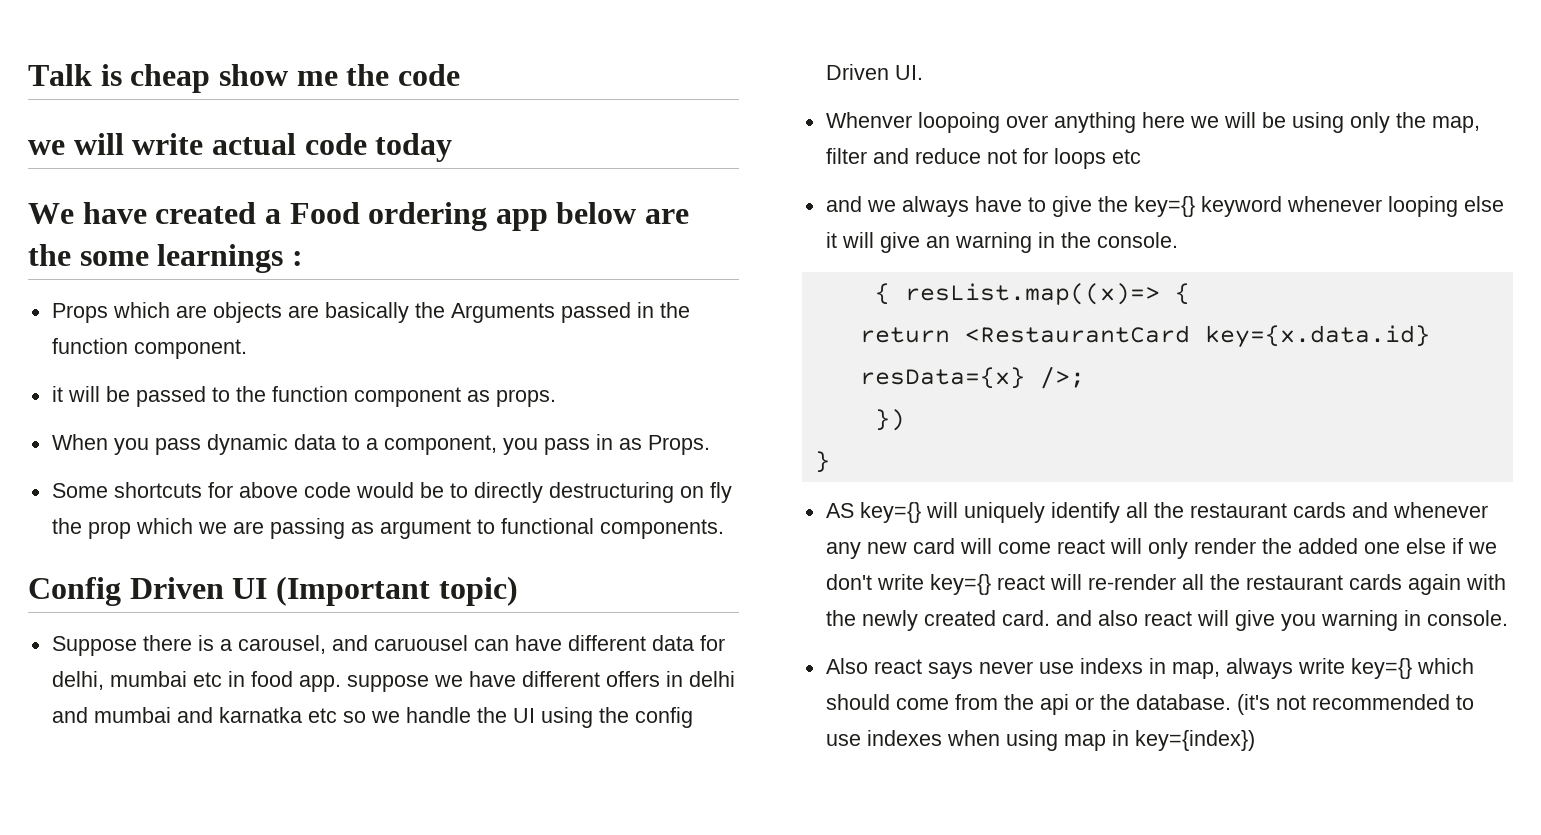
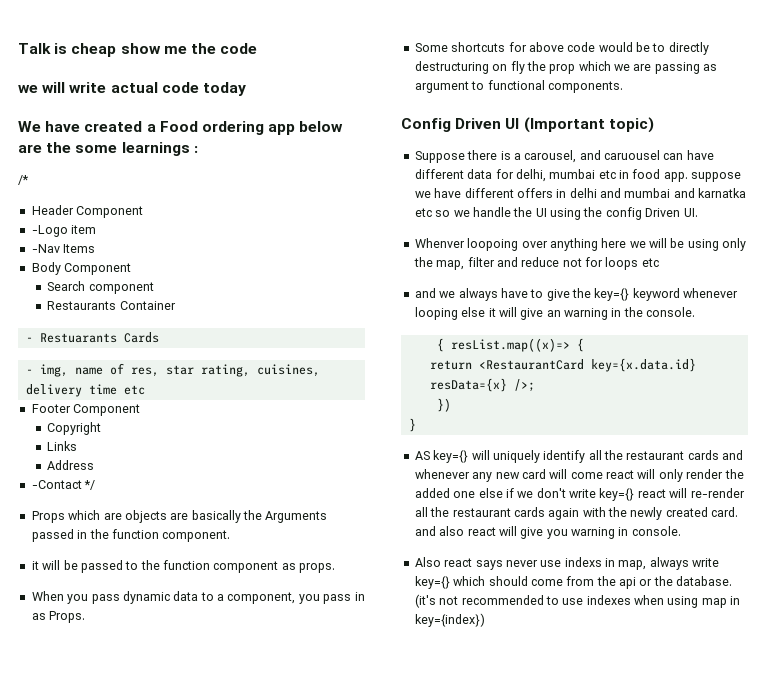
(303, 258) none -> [18,175,29,185] [31,205,144,218] [31,225,97,237] [31,244,96,253] [31,262,132,275] [47,281,154,294] [47,301,176,310] [25,332,159,343] [25,363,320,377] [25,384,145,397] [31,404,141,416] [47,422,102,435] [47,441,78,451] [47,460,95,470] [31,480,96,490] // /* // Header Component // -Logo item // -Nav Items // Body Component // Search component // Restaurants Container // - Restuarants Cards // - img, name of res, star rating, cuisines, delivery time etc // Footer Component // Copyright // Links // Address // -Contact */

